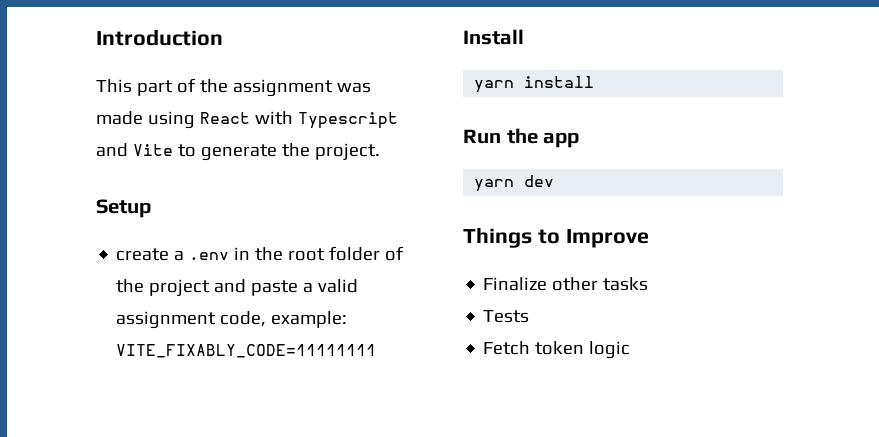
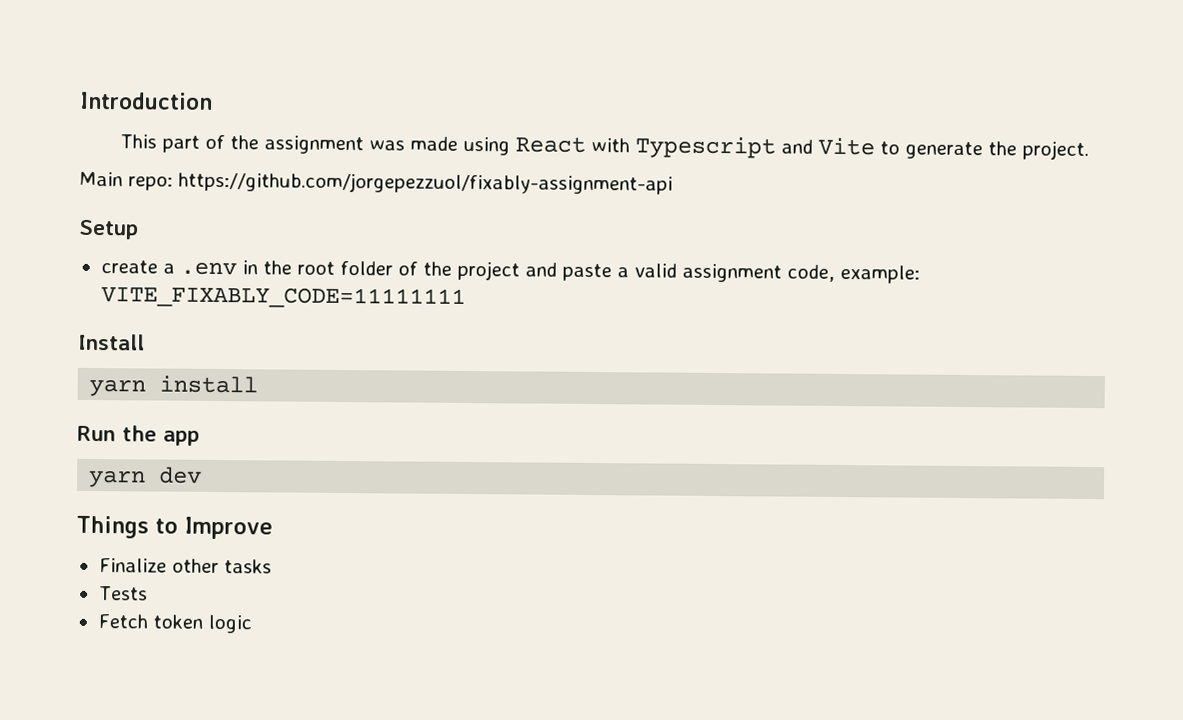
(380, 152) none -> [79,171,673,195] // Main repo: https://github.com/jorgepezzuol/fixably-assignment-api

